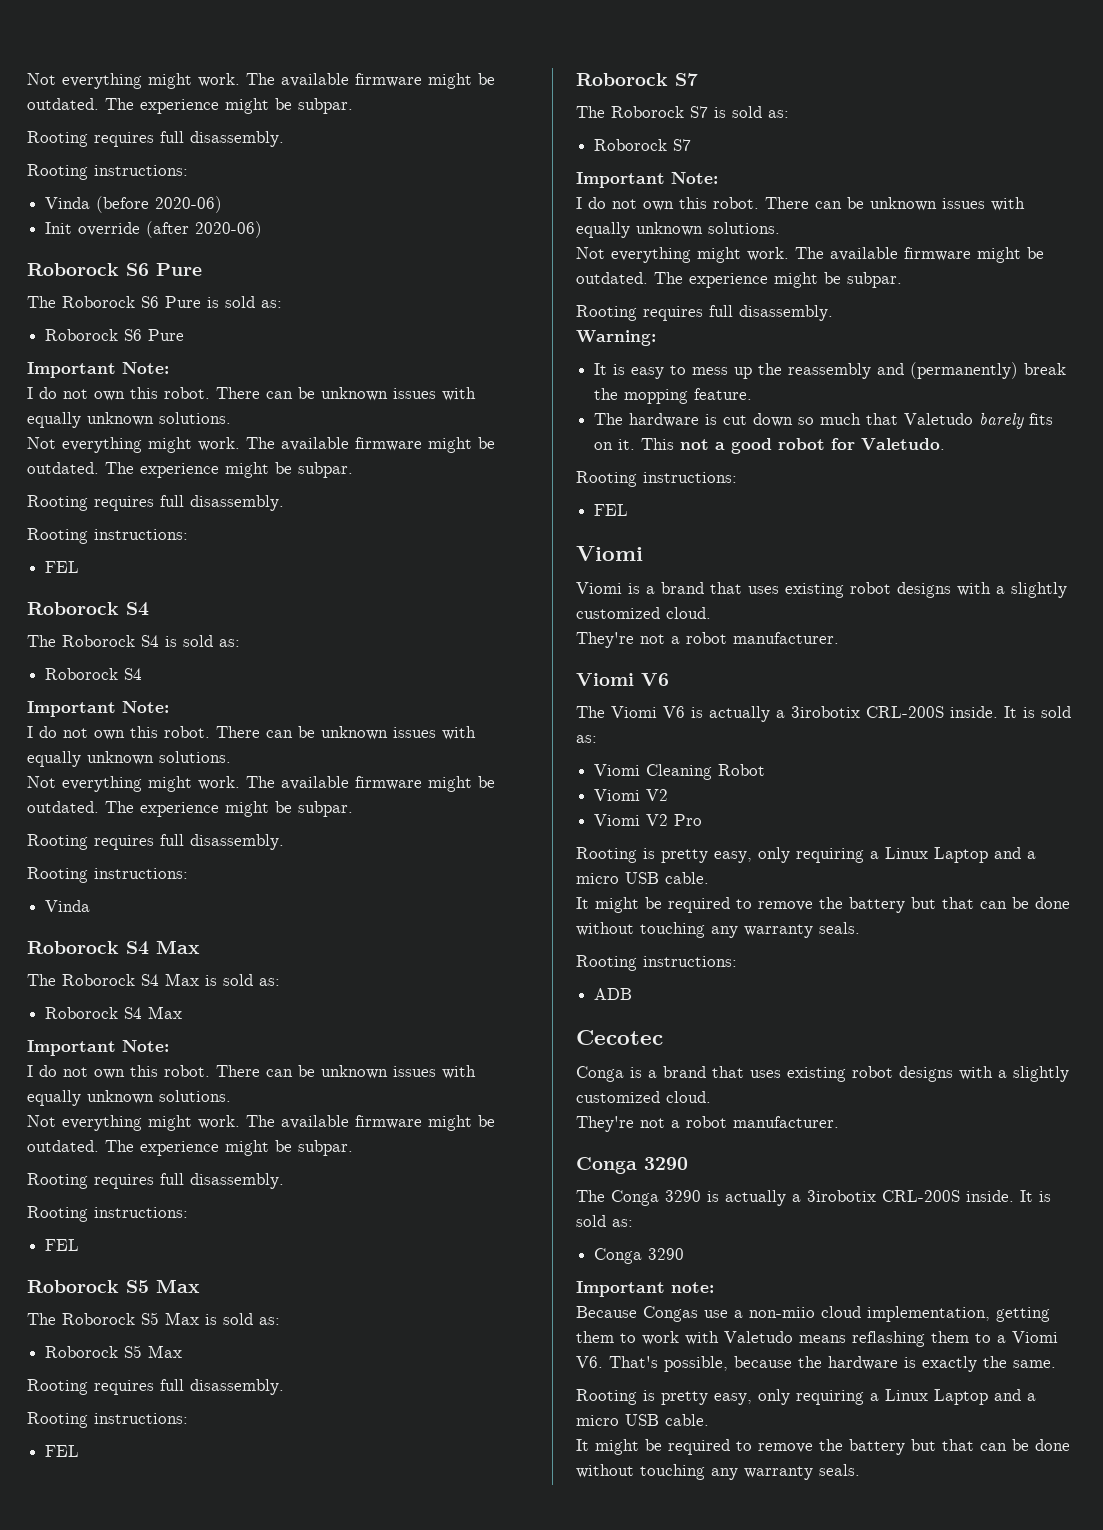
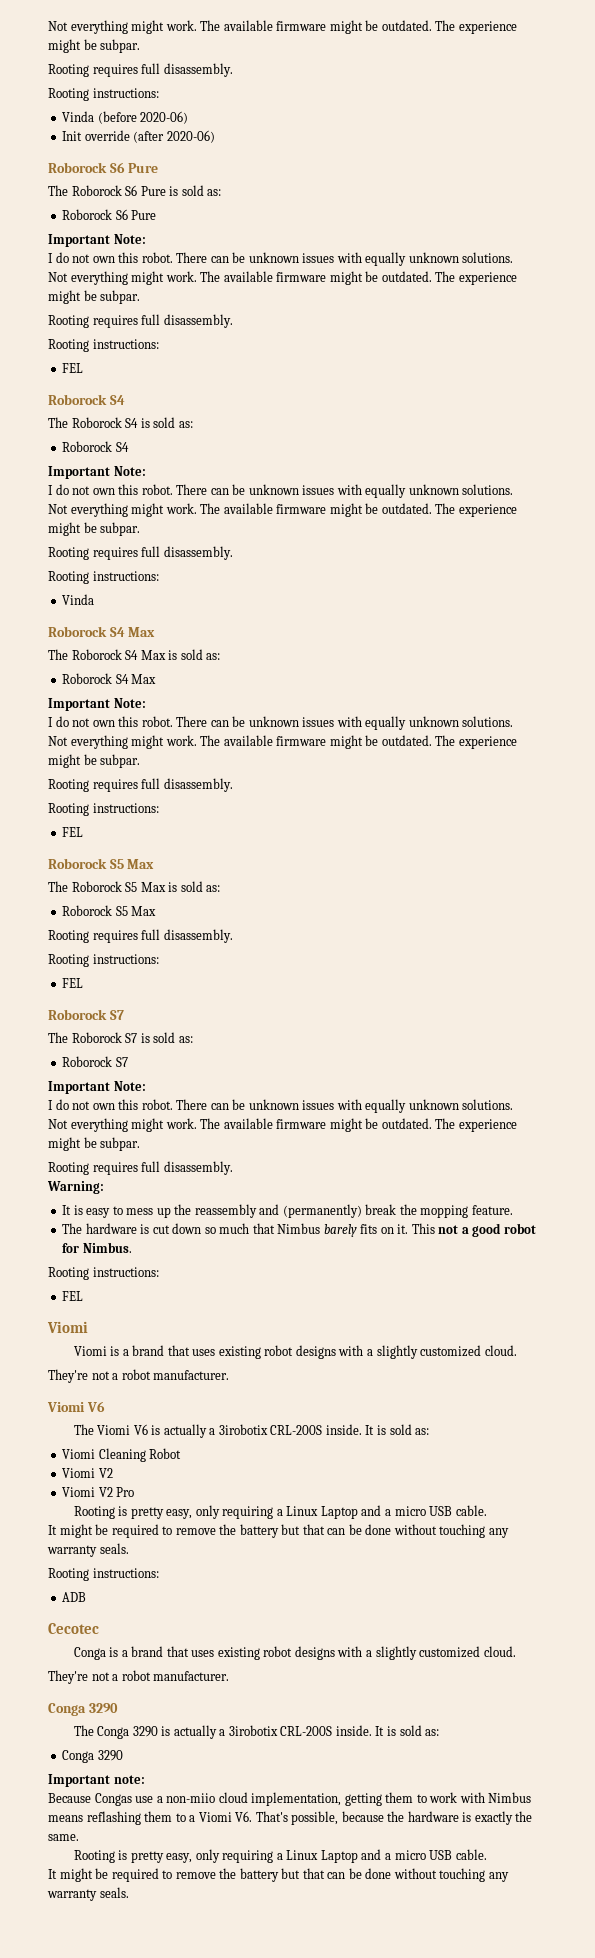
[904,413,974,425] Valetudo -> [277,1223,321,1234] Nimbus
[861,438,946,450] Valetudo. -> [82,1242,132,1253] Nimbus.
[724,1331,793,1343] Valetudo -> [488,1792,532,1803] Nimbus

